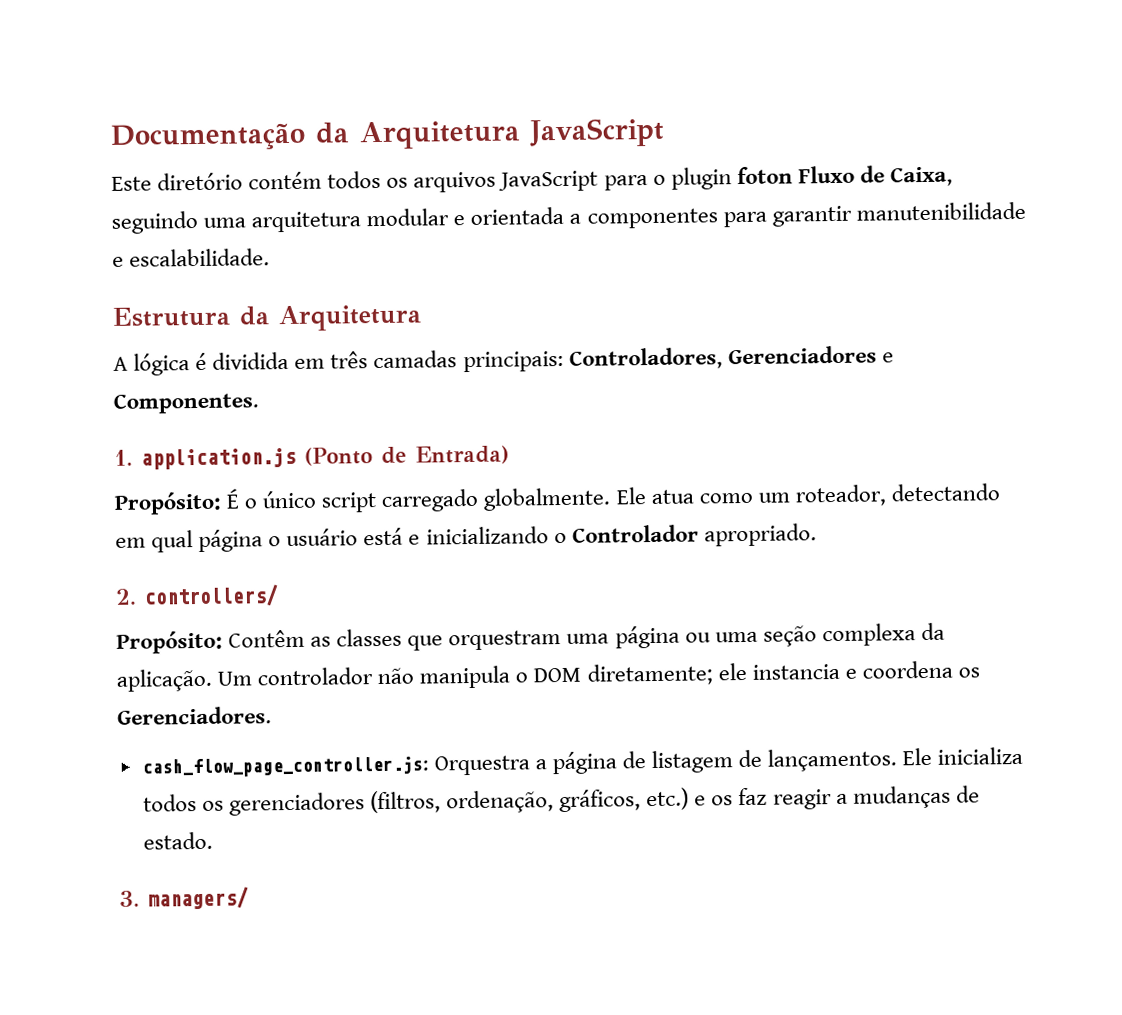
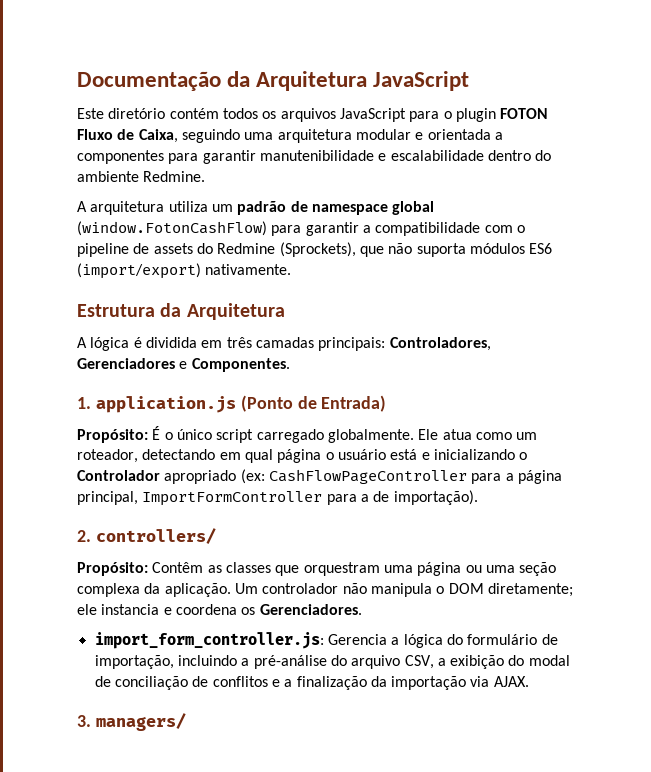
[736,166,793,185] foton -> [500,108,549,119] FOTON
[129,248,271,267] escalabilidade. -> [390,150,552,161] [77,171,206,182] [77,201,435,215] [77,221,525,236] [77,242,553,257] [77,263,292,279] escalabilidade dentro do ambiente Redmine. // A arquitetura utiliza um padrão de namespace global (window.FotonCashFlow) para garantir a compatibilidade com o pipeline de assets do Redmine (Sprockets), que não suporta módulos ES6 (import/export) nativamente.
[703,523,817,547] apropriado. -> [164,469,562,484] [77,490,478,506] apropriado (ex: CashFlowPageController para a página principal, ImportFormController para a de importação).
[141,746,1024,778] [142,785,980,816] [142,831,213,850] cash_flow_page_controller.js: Orquestra a página de listagem de lançamentos. Ele inicializa todos os gerenciadores (filtros, ordenação, gráficos, etc.) e os faz reagir a mudanças de estado. -> [94,632,558,649] [94,655,570,669] [94,676,529,690] import_form_controller.js: Gerencia a lógica do formulário de importação, incluindo a pré-análise do arquivo CSV, a exibição do modal de conciliação de conflitos e a finalização da importação via AJAX.

